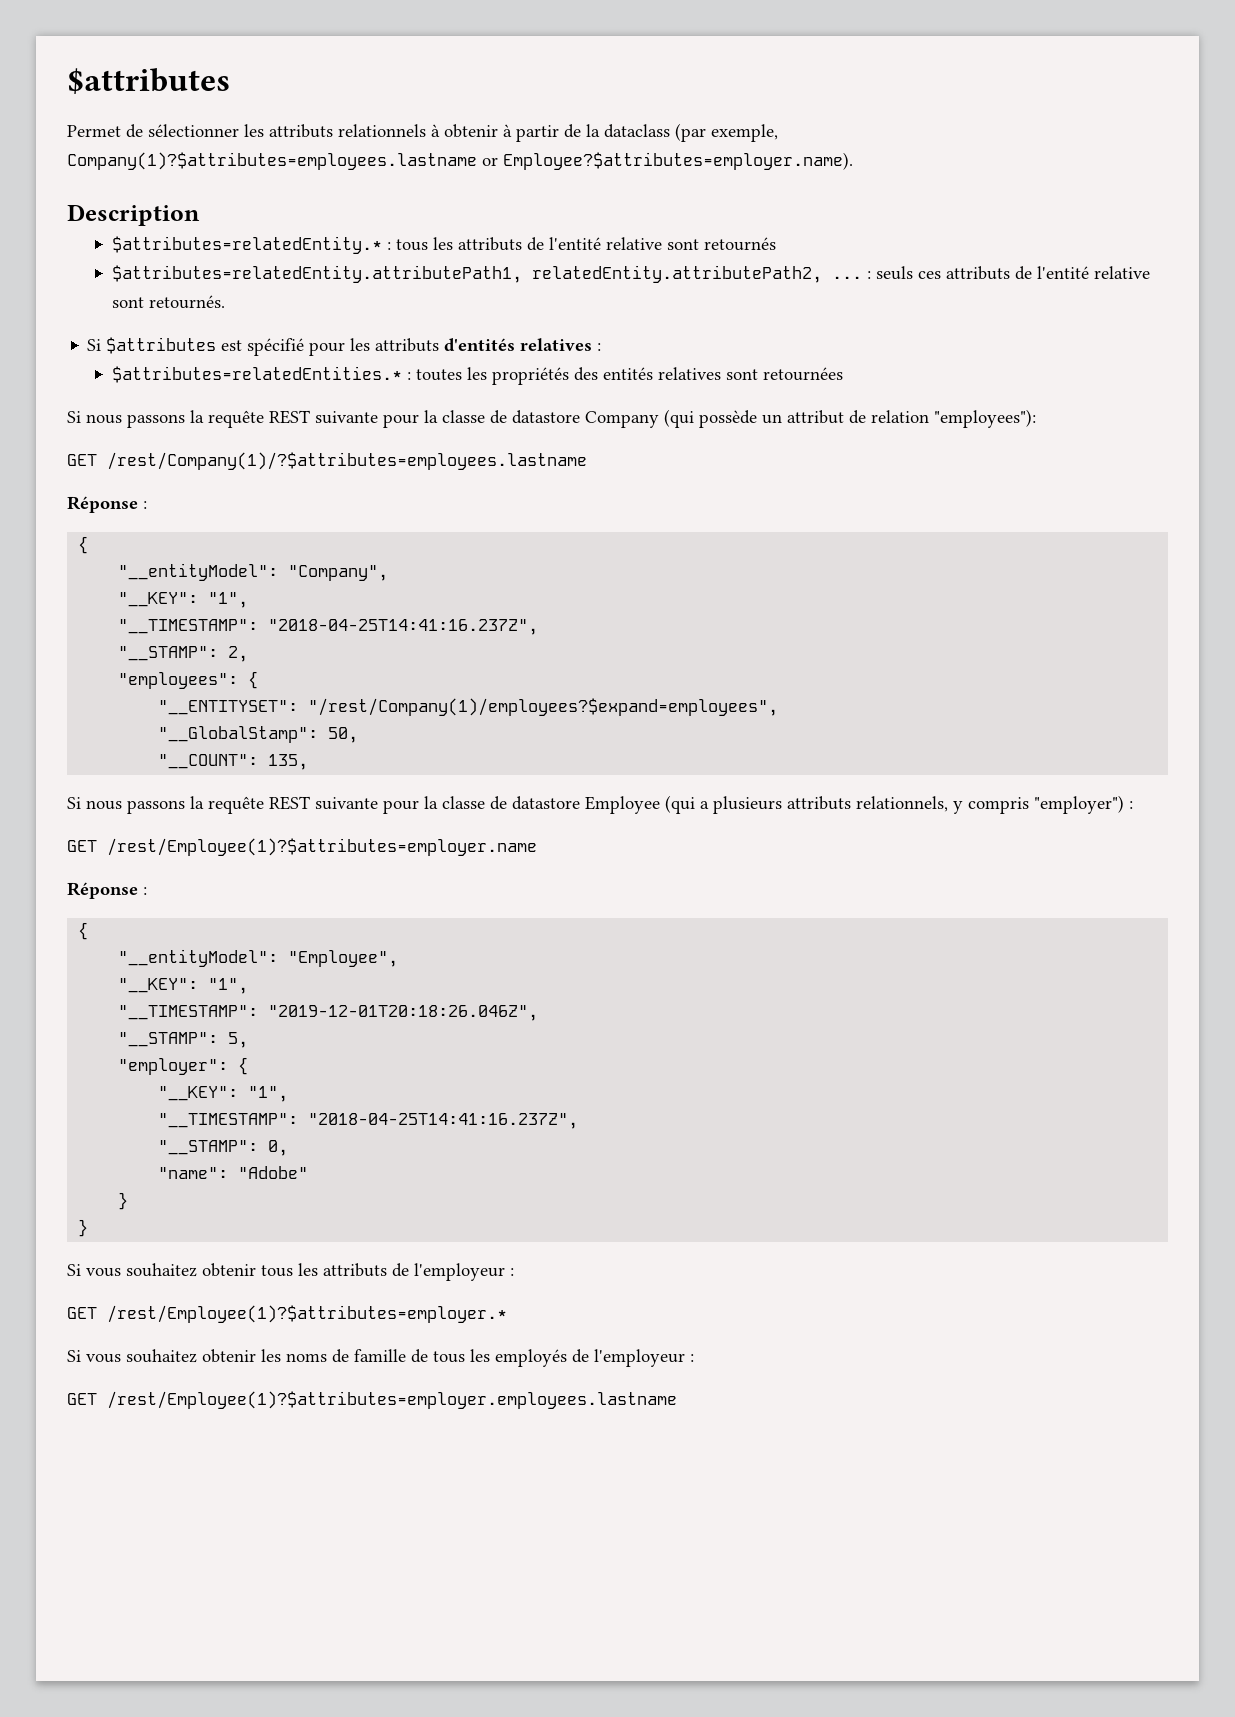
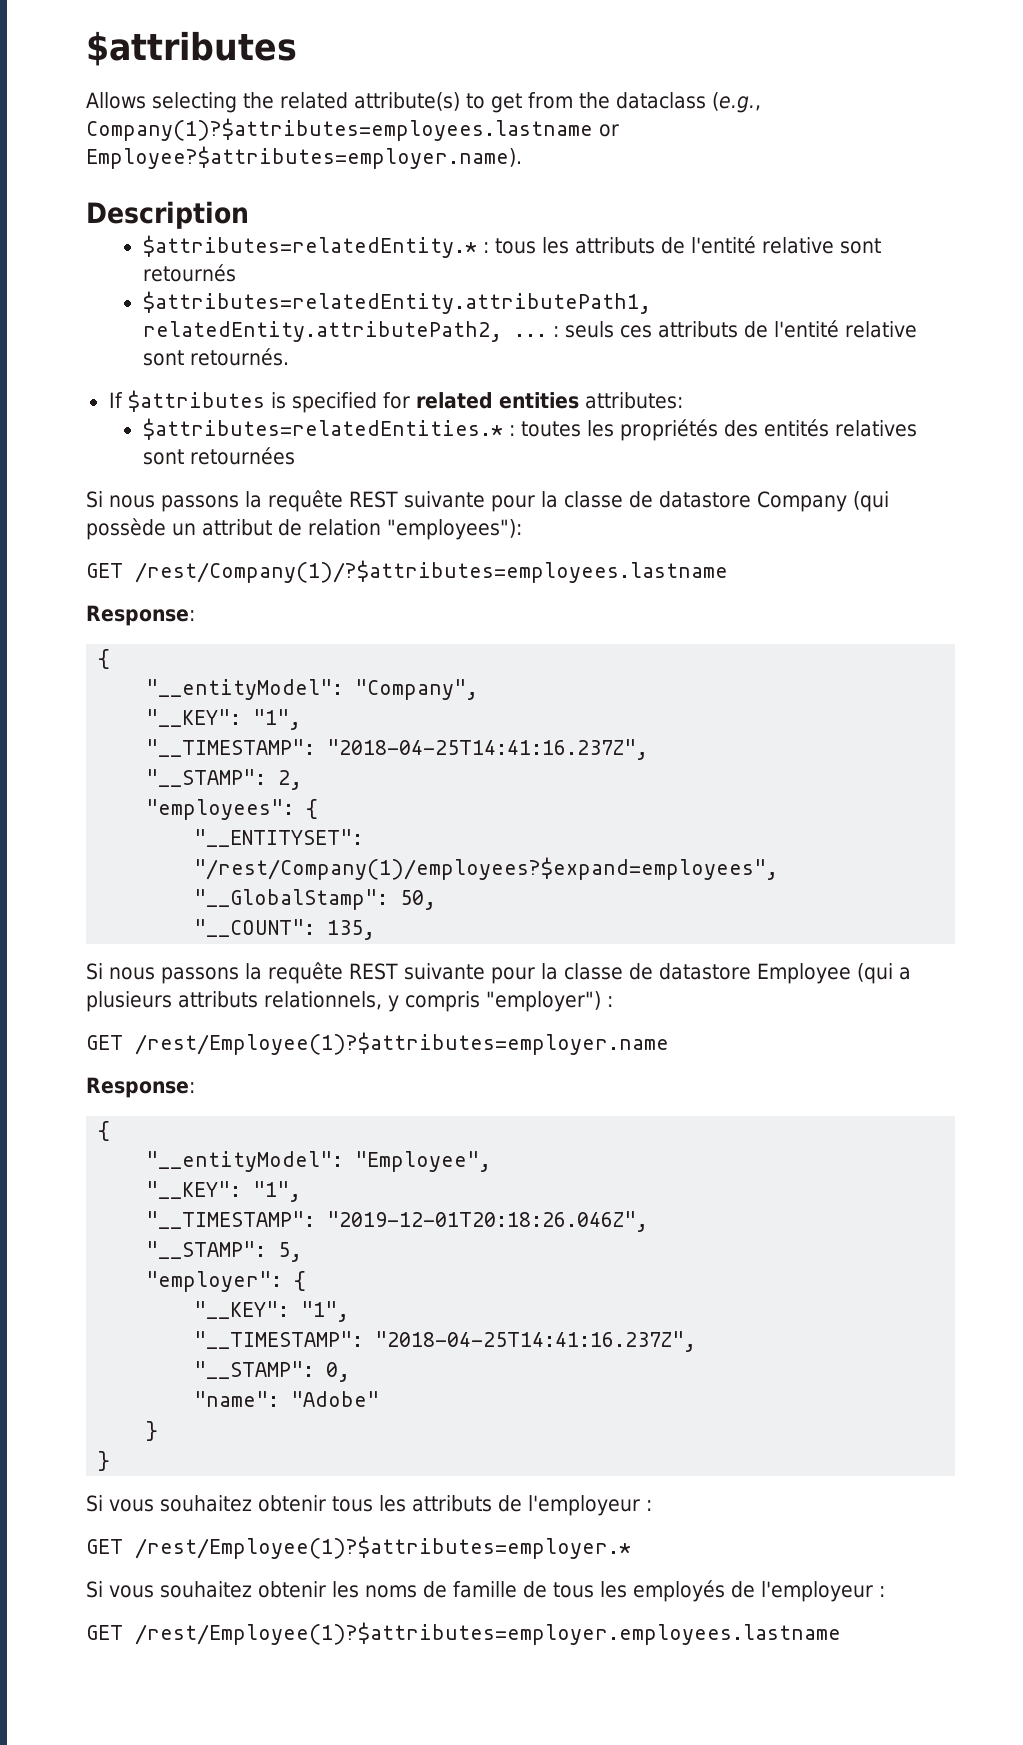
[67,123,778,142] Permet de sélectionner les attributs relationnels à obtenir à partir de la dataclass (par exemple, -> [86,92,761,113] Allows selecting the related attribute(s) to get from the dataclass (e.g.,
[87,337,602,356] Si $attributes est spécifié pour les attributs d'entités relatives : -> [108,390,683,413] If $attributes is specified for related entities attributes:
[67,496,147,513] Réponse : -> [86,605,195,626] Response:
[67,882,147,899] Réponse : -> [86,1077,195,1098] Response:

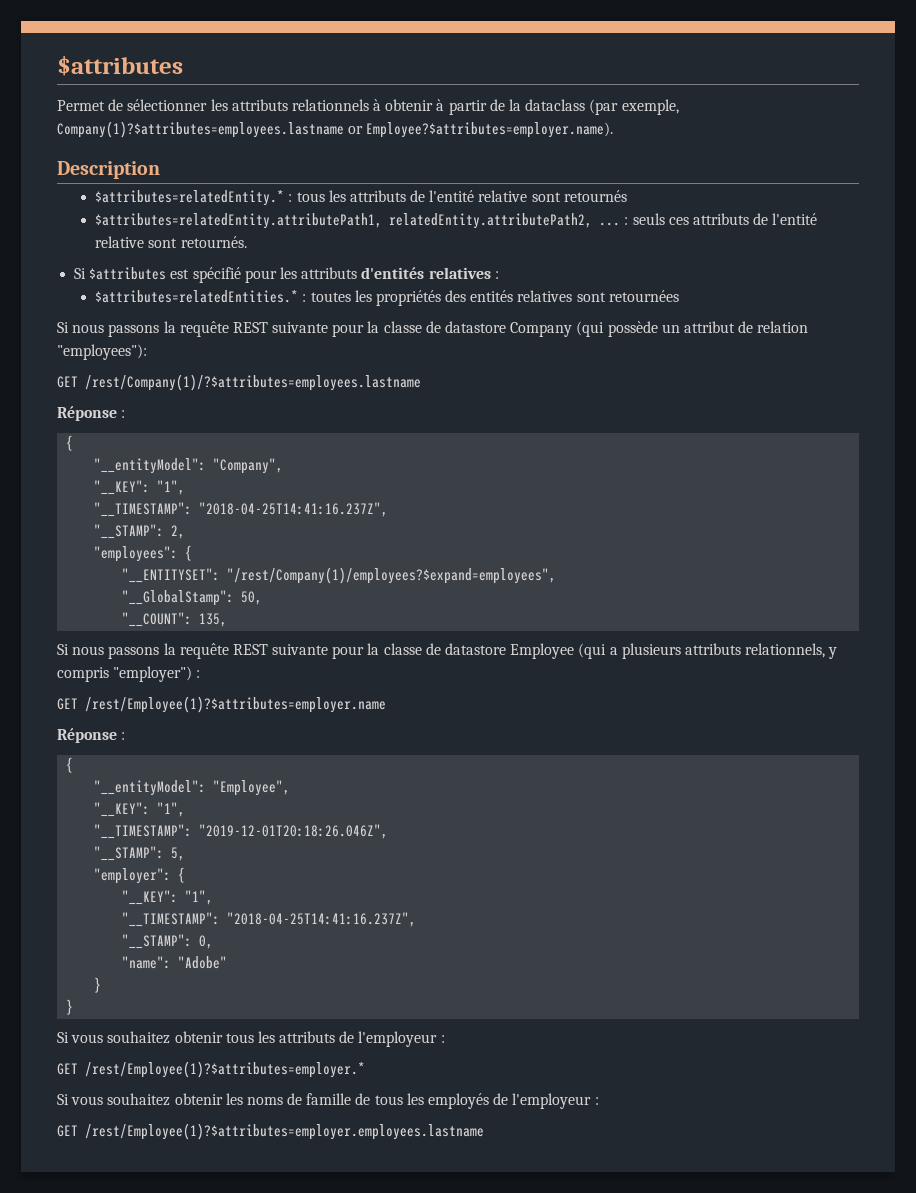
[86,92,761,113] Allows selecting the related attribute(s) to get from the dataclass (e.g., -> [57,99,679,115] Permet de sélectionner les attributs relationnels à obtenir à partir de la dataclass (par exemple,
[108,390,683,413] If $attributes is specified for related entities attributes: -> [74,267,499,283] Si $attributes est spécifié pour les attributs d'entités relatives :
[86,605,195,626] Response: -> [57,406,126,421] Réponse :
[86,1077,195,1098] Response: -> [57,728,126,743] Réponse :

